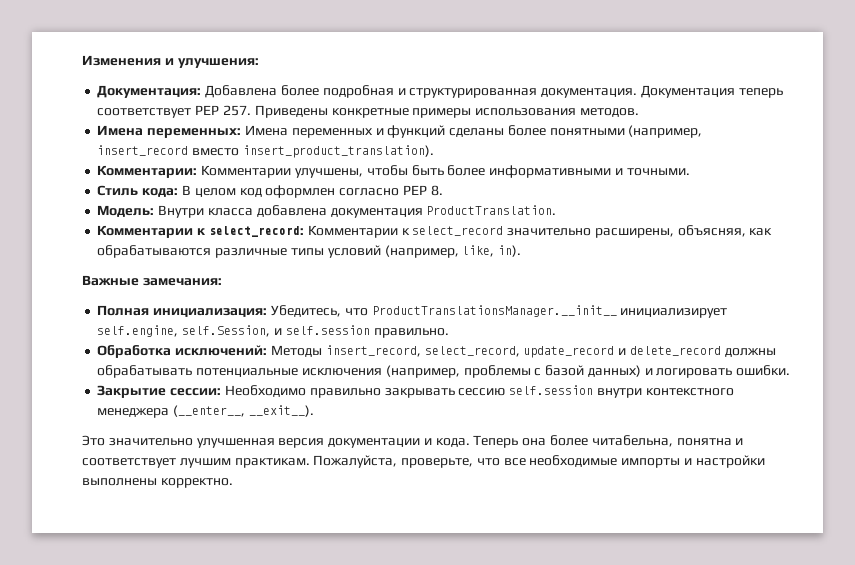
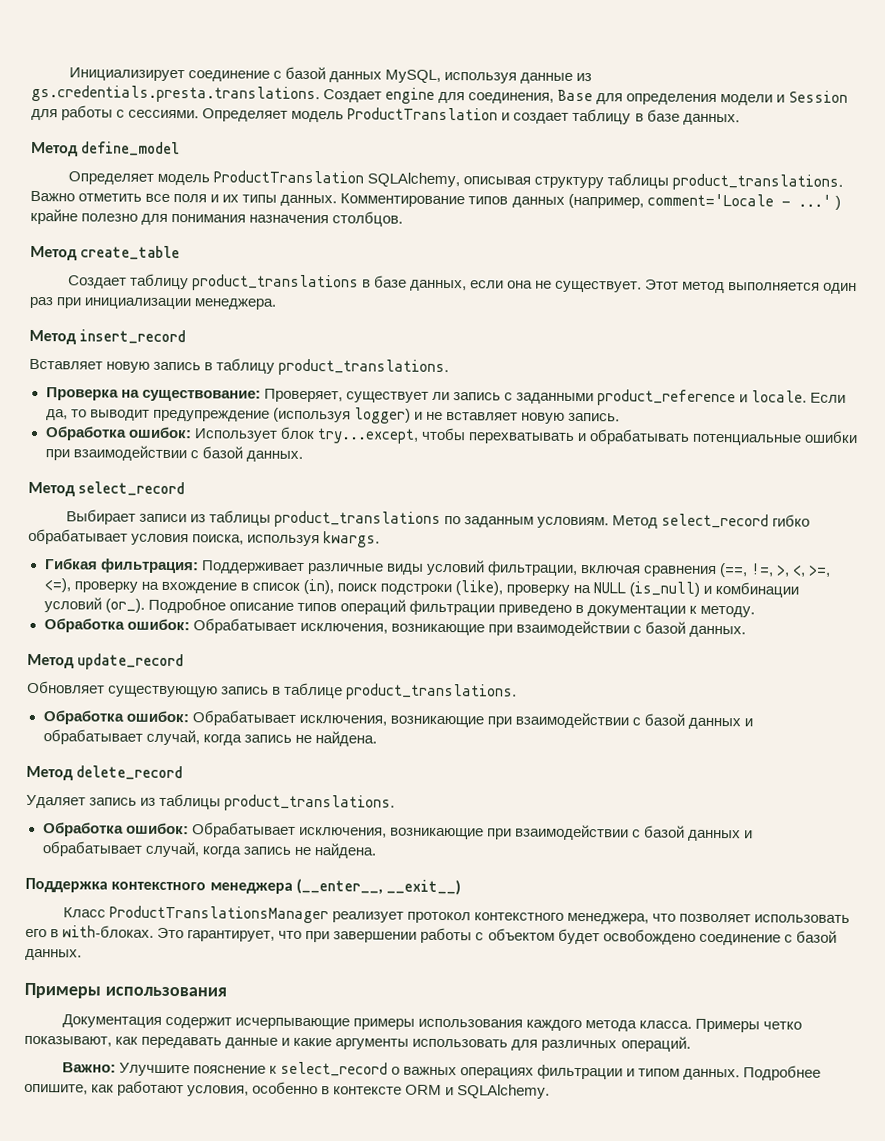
[82,55,259,68] [97,85,783,98] [97,105,639,118] [97,125,703,138] [97,145,434,158] [97,165,690,178] [97,185,443,198] [97,205,557,218] [97,225,773,238] [97,245,522,258] [82,275,222,286] [97,305,728,318] [97,325,449,338] [97,345,776,358] [97,365,791,378] [97,385,734,398] [97,405,314,418] [82,435,744,448] [82,455,765,468] [82,478,233,488] Изменения и улучшения: // Документация: Добавлена более подробная и структурированная документация. Документация теперь соответствует PEP 257. Приведены конкретные примеры использования методов. // Имена переменных: Имена переменных и функций сделаны более понятными (например, insert_record вместо insert_product_translation). // Комментарии: Комментарии улучшены, чтобы быть более информативными и точными. // Стиль кода: В целом код оформлен согласно PEP 8. // Модель: Внутри класса добавлена документация ProductTranslation. // Комментарии к select_record: Комментарии к select_record значительно расширены, объясняя, как обрабатываются различные типы условий (например, like, in). // Важные замечания: // Полная инициализация: Убедитесь, что ProductTranslationsManager.__init__ инициализирует self.engine, self.Session, и self.session правильно. // Обработка исключений: Методы insert_record, select_record, update_record и delete_record должны обрабатывать потенциальные исключения (например, проблемы с базой данных) и логировать ошибки. // Закрытие сессии: Необходимо правильно закрывать сессию self.session внутри контекстного менеджера (__enter__, __exit__). // Это значительно улучшенная версия документации и кода. Теперь она более читабельна, понятна и соответствует лучшим практикам. Пожалуйста, проверьте, что все необходимые импорты и настройки выполнены корректно. -> [68,66,593,84] [31,84,848,106] [31,105,740,126] [31,141,181,157] [67,170,844,191] [30,190,841,210] [30,208,404,227] [30,245,181,261] [67,273,858,295] [29,296,277,310] [29,329,187,345] [29,358,450,377] [45,387,847,407] [45,407,620,424] [44,426,858,446] [44,445,303,462] [28,481,186,497] [65,509,811,529] [28,528,381,548] [43,558,832,578] [43,578,800,598] [43,597,756,618] [43,618,746,638] [27,653,185,671] [27,680,518,701] [42,710,753,730] [42,729,377,747] [26,765,184,781] [26,793,396,812] [42,822,753,842] [41,841,376,859] [25,877,462,896] [62,905,851,925] [25,925,837,946] [25,948,82,961] [24,982,227,999] [61,1014,803,1033] [24,1035,691,1052] [61,1061,822,1081] [24,1080,551,1099] Инициализирует соединение с базой данных MySQL, используя данные из gs.credentials.presta.translations. Создает engine для соединения, Base для определения модели и Session для работы с сессиями. Определяет модель ProductTranslation и создает таблицу в базе данных. // Метод define_model // Определяет модель ProductTranslation SQLAlchemy, описывая структуру таблицы product_translations. Важно отметить все поля и их типы данных. Комментирование типов данных (например, comment='Locale - ...' ) крайне полезно для понимания назначения столбцов. // Метод create_table // Создает таблицу product_translations в базе данных, если она не существует. Этот метод выполняется один раз при инициализации менеджера. // Метод insert_record // Вставляет новую запись в таблицу product_translations. // Проверка на существование: Проверяет, существует ли запись с заданными product_reference и locale. Если да, то выводит предупреждение (используя logger) и не вставляет новую запись. // Обработка ошибок: Использует блок try...except, чтобы перехватывать и обрабатывать потенциальные ошибки при взаимодействии с базой данных. // Метод select_record // Выбирает записи из таблицы product_translations по заданным условиям. Метод select_record гибко обрабатывает условия поиска, используя kwargs. // Гибкая фильтрация: Поддерживает различные виды условий фильтрации, включая сравнения (==, !=, >, <, >=, <=), проверку на вхождение в список (in), поиск подстроки (like), проверку на NULL (is_null) и комбинации условий (or_). Подробное описание типов операций фильтрации приведено в документации к методу. // Обработка ошибок: Обрабатывает исключения, возникающие при взаимодействии с базой данных. // Метод update_record // Обновляет существующую запись в таблице product_translations. // Обработка ошибок: Обрабатывает исключения, возникающие при взаимодействии с базой данных и обрабатывает случай, когда запись не найдена. // Метод delete_record // Удаляет запись из таблицы product_translations. // Обработка ошибок: Обрабатывает исключения, возникающие при взаимодействии с базой данных и обрабатывает случай, когда запись не найдена. // Поддержка контекстного менеджера (__enter__, __exit__) // Класс ProductTranslationsManager реализует протокол контекстного менеджера, что позволяет использовать его в with-блоках. Это гарантирует, что при завершении работы с объектом будет освобождено соединение с базой данных. // Примеры использования // Документация содержит исчерпывающие примеры использования каждого метода класса. Примеры четко показывают, как передавать данные и какие аргументы использовать для различных операций. // Важно: Улучшите пояснение к select_record о важных операциях фильтрации и типом данных. Подробнее опишите, как работают условия, особенно в контексте ORM и SQLAlchemy.

